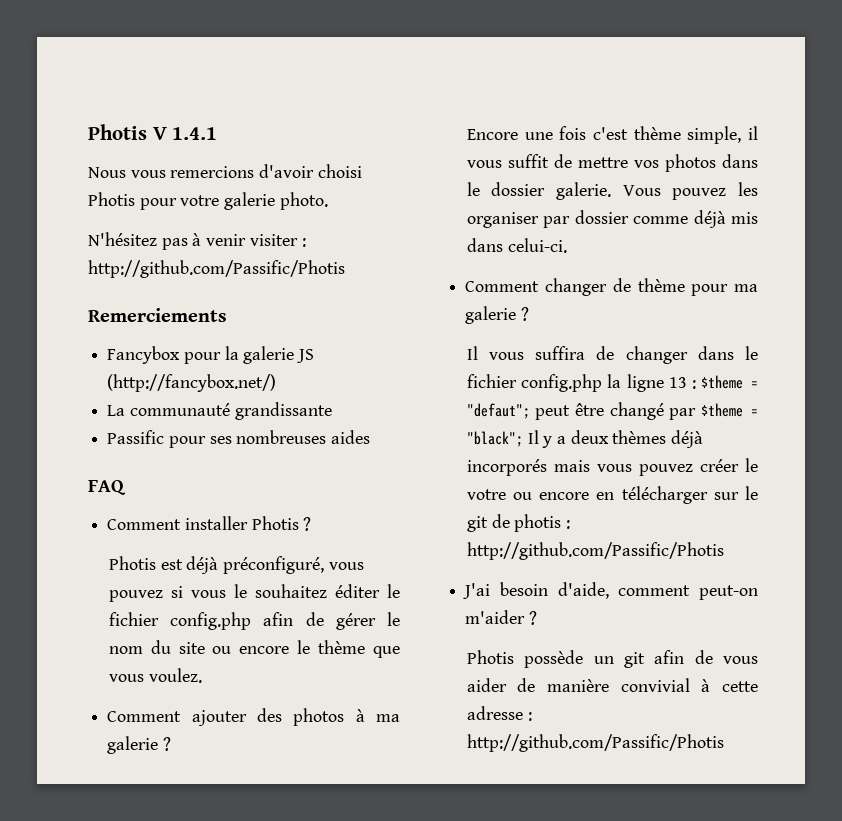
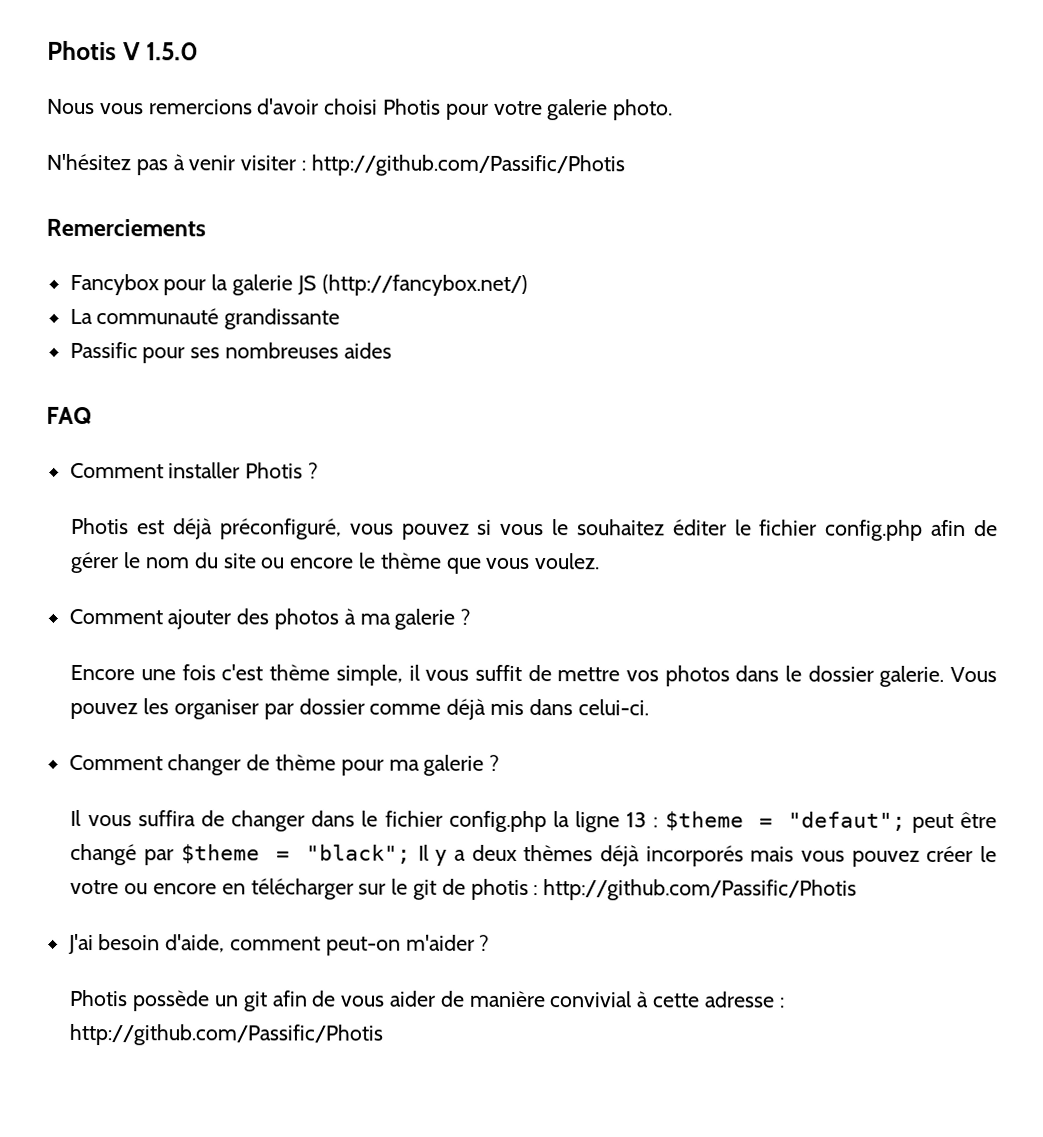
[172,127,218,140] 1.4.1 -> [145,42,199,61] 1.5.0

